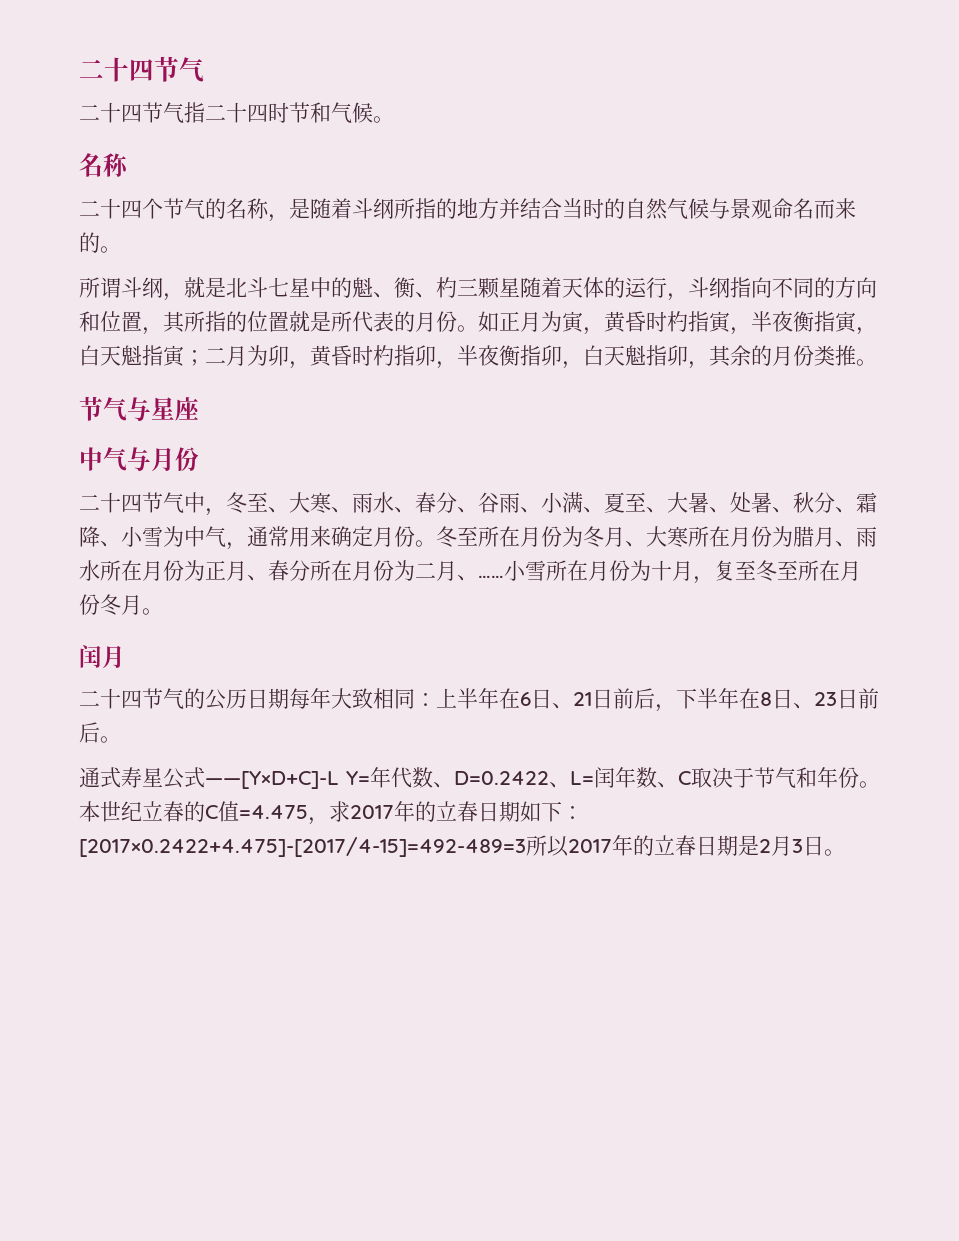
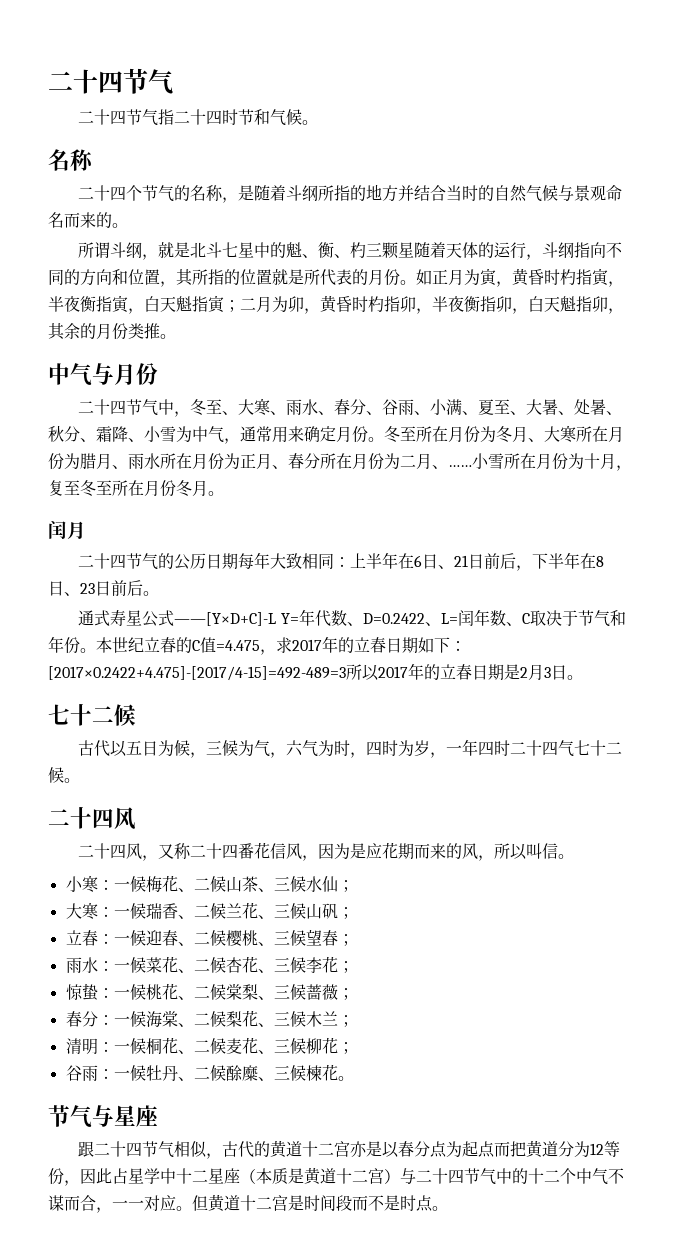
[79,396,200,421] // 节气与星座 -> (176, 336) none
(845, 852) none -> [48,704,136,726] [78,739,623,758] [48,767,80,783] [48,807,136,830] [78,842,575,861] [65,875,354,893] [65,902,354,920] [65,929,354,947] [65,956,354,973] [65,983,354,1001] [65,1010,354,1028] [65,1037,354,1055] [65,1064,354,1081] [48,1105,159,1128] [78,1140,621,1159] [48,1167,624,1186] [48,1194,448,1213] // 七十二候 // 古代以五日为候，三候为气，六气为时，四时为岁，一年四时二十四气七十二候。 // 二十四风 // 二十四风，又称二十四番花信风，因为是应花期而来的风，所以叫信。 // 小寒：一候梅花、二候山茶、三候水仙； // 大寒：一候瑞香、二候兰花、三候山矾； // 立春：一候迎春、二候樱桃、三候望春； // 雨水：一候菜花、二候杏花、三候李花； // 惊蛰：一候桃花、二候棠梨、三候蔷薇； // 春分：一候海棠、二候梨花、三候木兰； // 清明：一候桐花、二候麦花、三候柳花； // 谷雨：一候牡丹、二候酴糜、三候楝花。 // 节气与星座 // 跟二十四节气相似，古代的黄道十二宫亦是以春分点为起点而把黄道分为12等份，因此占星学中十二星座（本质是黄道十二宫）与二十四节气中的十二个中气不谋而合，一一对应。但黄道十二宫是时间段而不是时点。

